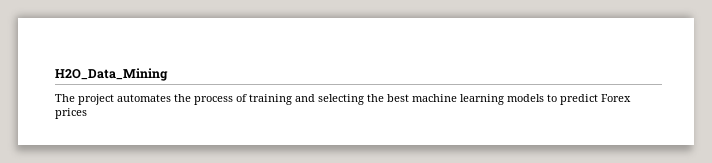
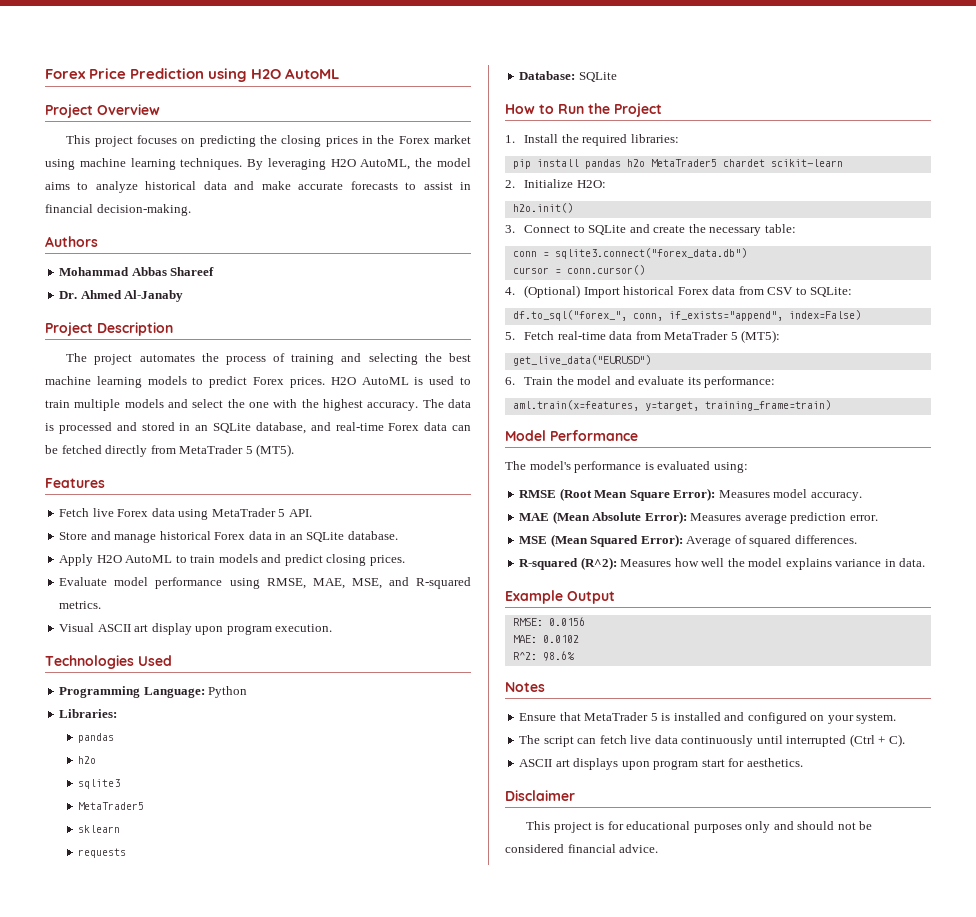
[55,68,168,81] H2O_Data_Mining -> [45,68,340,82] [45,104,160,118] [66,135,472,147] [45,158,471,170] [45,181,471,193] [45,204,191,216] [45,236,98,247] [59,267,215,276] [59,290,184,302] [45,322,173,336] Forex Price Prediction using H2O AutoML // Project Overview // This project focuses on predicting the closing prices in the Forex market using machine learning techniques. By leveraging H2O AutoML, the model aims to analyze historical data and make accurate forecasts to assist in financial decision-making. // Authors // Mohammad Abbas Shareef // Dr. Ahmed Al-Janaby // Project Description
[55,108,87,119] prices -> [289,376,471,388] [45,399,471,411] [45,422,471,434] [45,444,295,457] [45,478,105,488] [59,508,312,520] [59,531,398,543] [59,554,405,566] [59,577,471,589] [59,601,102,609] [59,623,333,635] [45,655,172,669] [59,686,248,698] [59,709,118,718] [78,733,115,743] [78,756,97,764] [78,779,121,789] [78,802,145,810] [78,825,121,833] [78,848,127,858] [519,71,617,82] [505,103,662,117] [505,134,679,146] [512,159,843,169] [505,179,606,188] [512,203,573,213] [505,224,796,236] [512,248,747,259] [512,265,645,275] [505,285,853,298] [512,310,861,321] [505,330,781,343] [512,355,651,366] [505,376,776,388] [512,400,831,411] [505,430,638,441] [505,461,748,473] [519,488,862,501] [519,511,878,524] [519,534,857,547] [519,557,926,570] [505,590,615,604] [512,617,585,626] [512,635,579,643] [512,651,575,661] [505,682,545,692] [519,712,897,724] [519,734,905,747] [519,758,803,770] [505,790,575,801] [526,821,873,833] [505,844,659,853] prices. H2O AutoML is used to train multiple models and select the one with the highest accuracy. The data is processed and stored in an SQLite database, and real-time Forex data can be fetched directly from MetaTrader 5 (MT5). // Features // Fetch live Forex data using MetaTrader 5 API. // Store and manage historical Forex data in an SQLite database. // Apply H2O AutoML to train models and predict closing prices. // Evaluate model performance using RMSE, MAE, MSE, and R-squared metrics. // Visual ASCII art display upon program execution. // Technologies Used // Programming Language: Python // Libraries: // pandas // h2o // sqlite3 // MetaTrader5 // sklearn // requests // Database: SQLite // How to Run the Project // 1. Install the required libraries: // pip install pandas h2o MetaTrader5 chardet scikit-learn // 2. Initialize H2O: // h2o.init() // 3. Connect to SQLite and create the necessary table: // conn = sqlite3.connect("forex_data.db") // cursor = conn.cursor() // 4. (Optional) Import historical Forex data from CSV to SQLite: // df.to_sql("forex_", conn, if_exists="append", index=False) // 5. Fetch real-time data from MetaTrader 5 (MT5): // get_live_data("EURUSD") // 6. Train the model and evaluate its performance: // aml.train(x=features, y=target, training_frame=train) // Model Performance // The model's performance is evaluated using: // RMSE (Root Mean Square Error): Measures model accuracy. // MAE (Mean Absolute Error): Measures average prediction error. // MSE (Mean Squared Error): Average of squared differences. // R-squared (R^2): Measures how well the model explains variance in data. // Example Output // RMSE: 0.0156 // MAE: 0.0102 // R^2: 98.6% // Notes // Ensure that MetaTrader 5 is installed and configured on your system. // The script can fetch live data continuously until interrupted (Ctrl + C). // ASCII art displays upon program start for aesthetics. // Disclaimer // This project is for educational purposes only and should not be considered financial advice.

